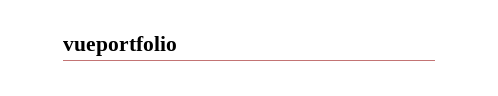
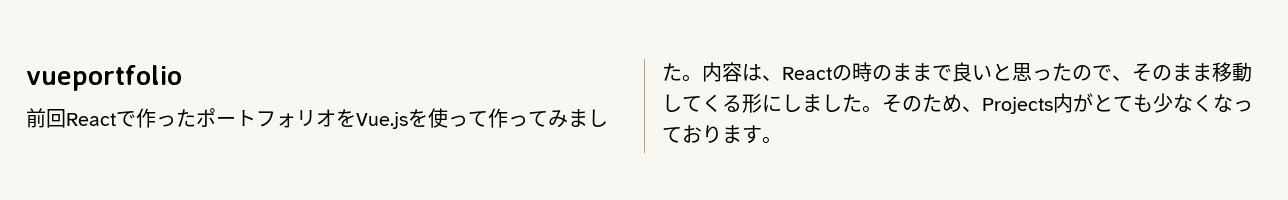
(177, 46) none -> [26,108,608,129] [662,62,1252,82] [662,93,1253,114] [662,125,782,144] // 前回Reactで作ったポートフォリオをVue.jsを使って作ってみました。内容は、Reactの時のままで良いと思ったので、そのまま移動してくる形にしました。そのため、Projects内がとても少なくなっております。

